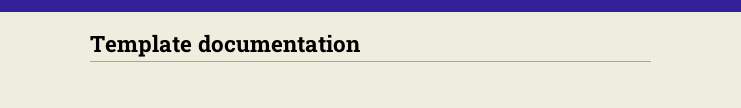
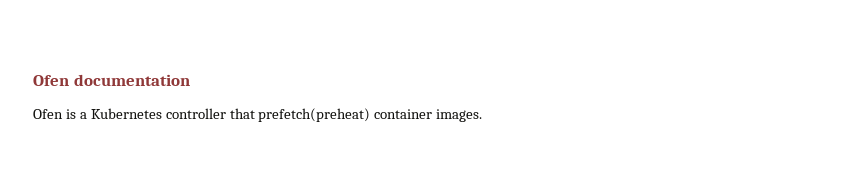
[90,34,192,57] Template -> [33,75,69,86] Ofen
(361, 43) none -> [33,108,483,122] // Ofen is a Kubernetes controller that prefetch(preheat) container images.

